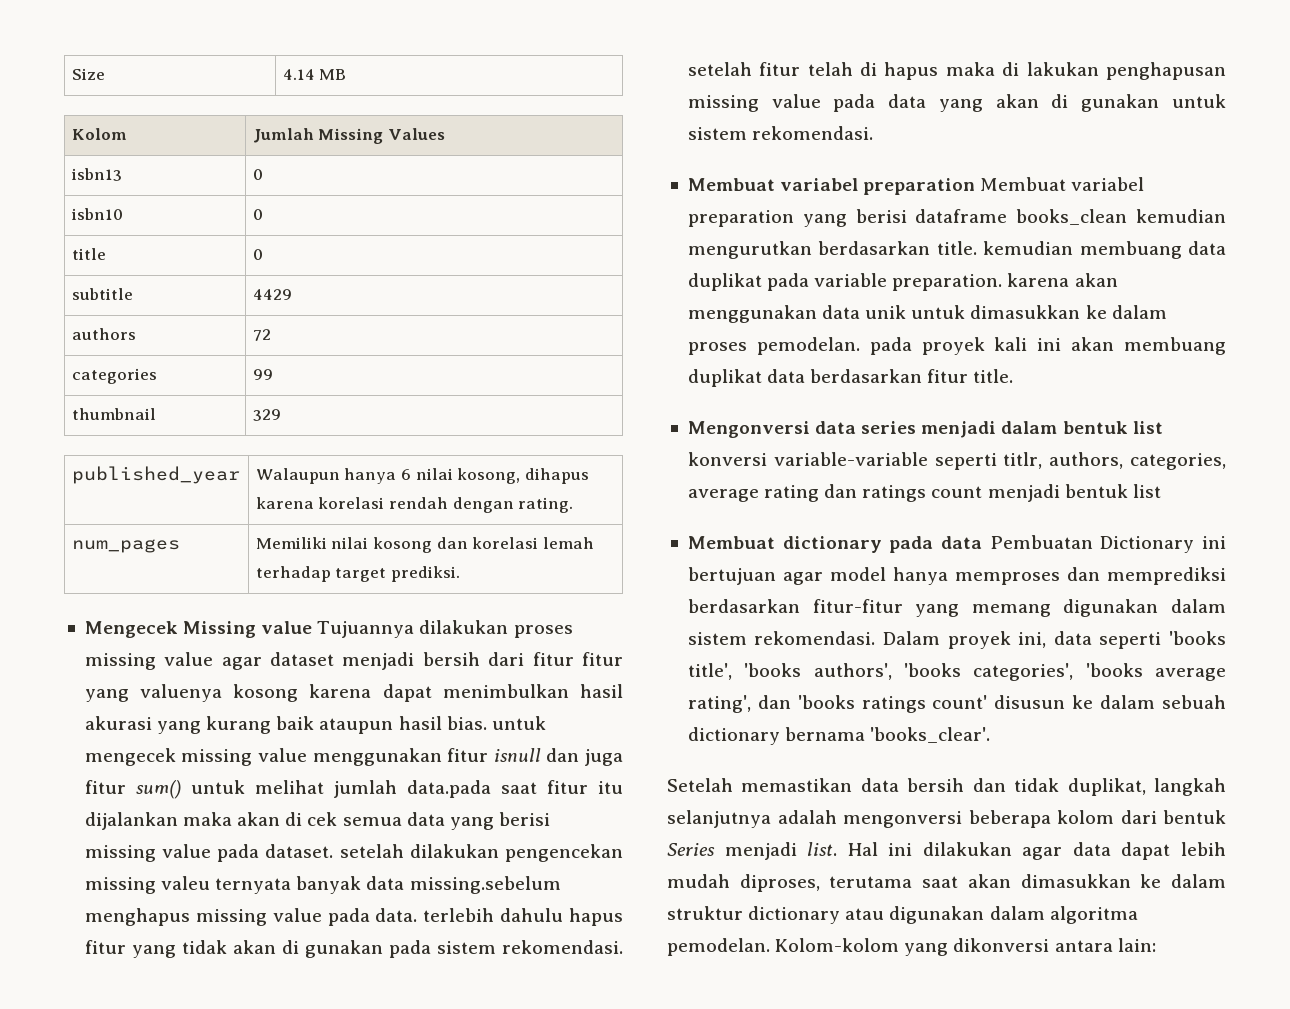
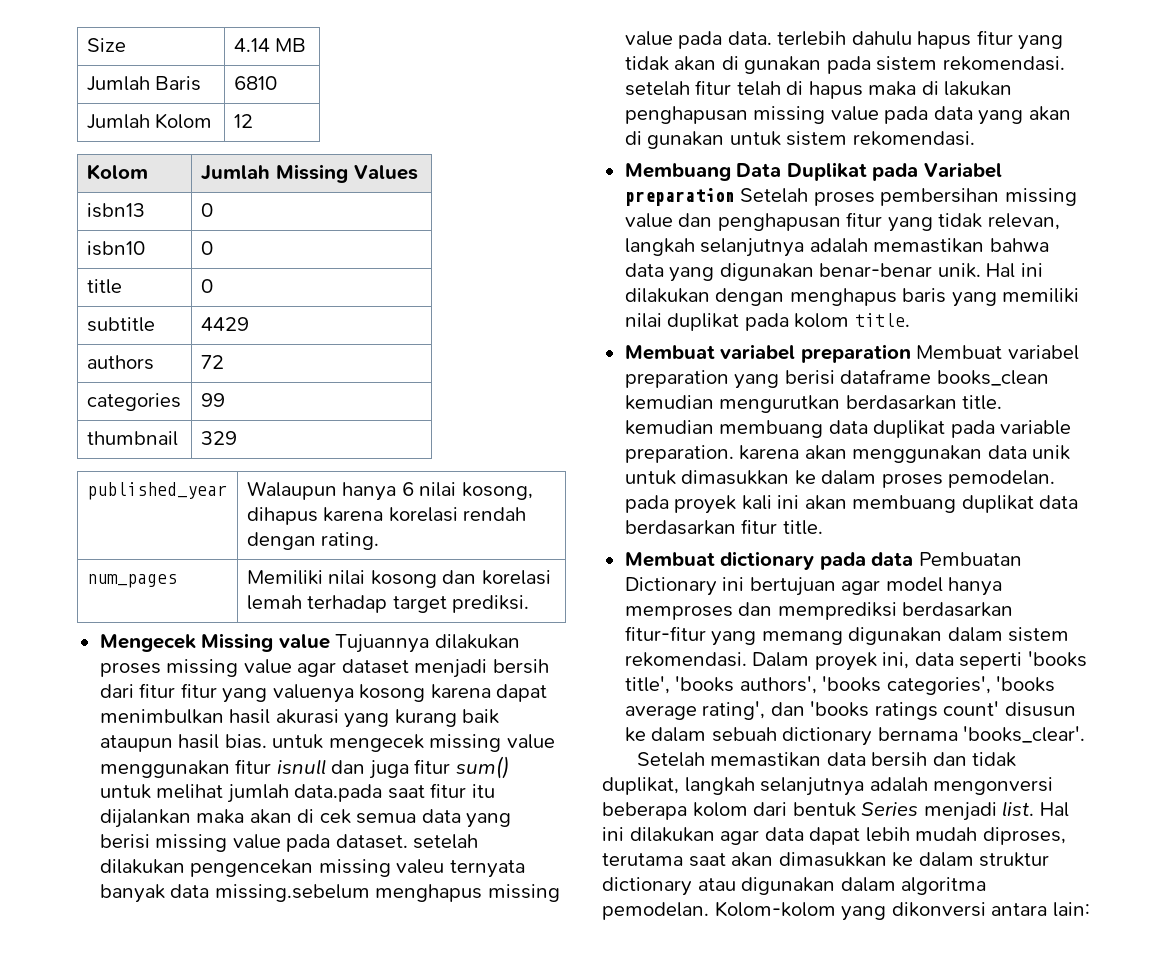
(347, 74) none -> [86,76,202,91] [233,76,277,90] [86,113,213,129] [233,114,253,128] // Jumlah Baris | 6810 // Jumlah Kolom | 12
(874, 133) none -> [624,162,1002,181] [624,188,1077,206] [624,212,1060,232] [624,238,1049,257] [624,263,1043,282] [624,288,1080,307] [624,313,910,331] // Membuang Data Duplikat pada Variabel preparation Setelah proses pembersihan missing value dan penghapusan fitur yang tidak relevan, langkah selanjutnya adalah memastikan bahwa data yang digunakan benar-benar unik. Hal ini dilakukan dengan menghapus baris yang memiliki nilai duplikat pada kolom title.
[687,421,1163,438] [687,452,1226,470] [687,484,1161,502] // Mengonversi data series menjadi dalam bentuk list konversi variable-variable seperti titlr, authors, categories, average rating dan ratings count menjadi bentuk list -> (823, 527) none

